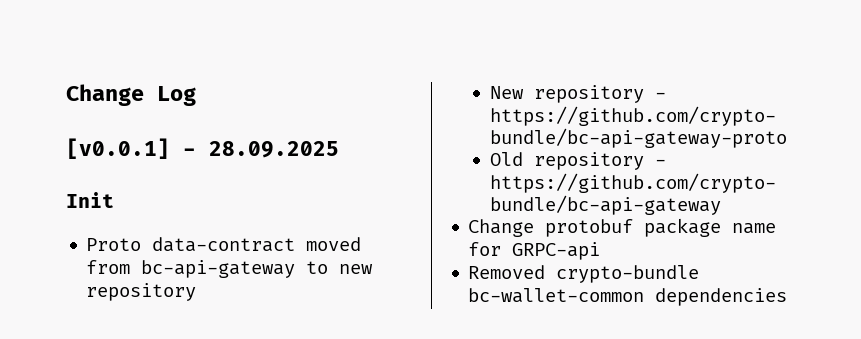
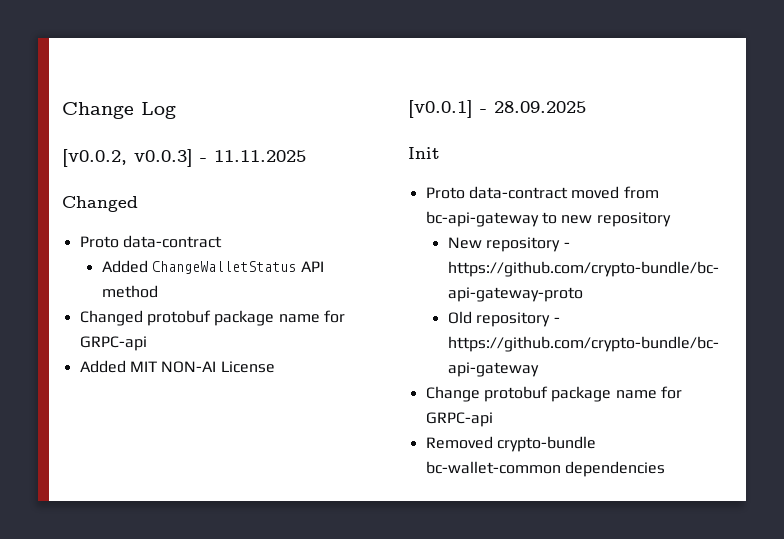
(196, 96) none -> [62,149,306,167] [62,196,138,212] [79,235,222,248] [101,260,324,274] [101,285,158,298] [79,310,345,326] [79,336,147,351] [79,360,275,373] // [v0.0.2, v0.0.3] - 11.11.2025 // Changed // Proto data-contract // Added ChangeWalletStatus API method // Changed protobuf package name for GRPC-api // Added MIT NON-AI License

